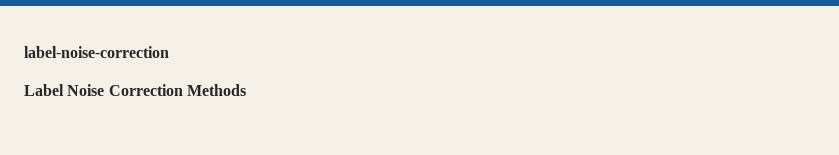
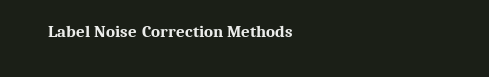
[24,46,169,58] label-noise-correction // -> (48, 31) none

